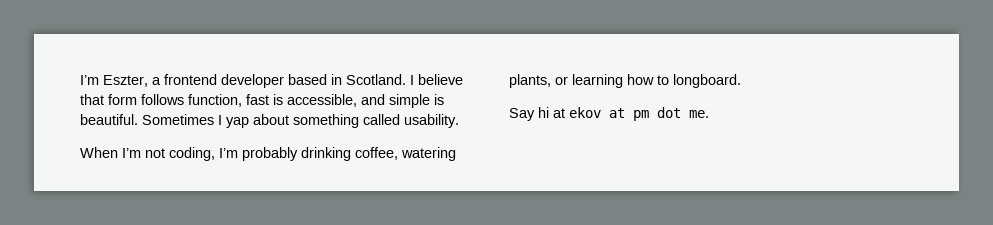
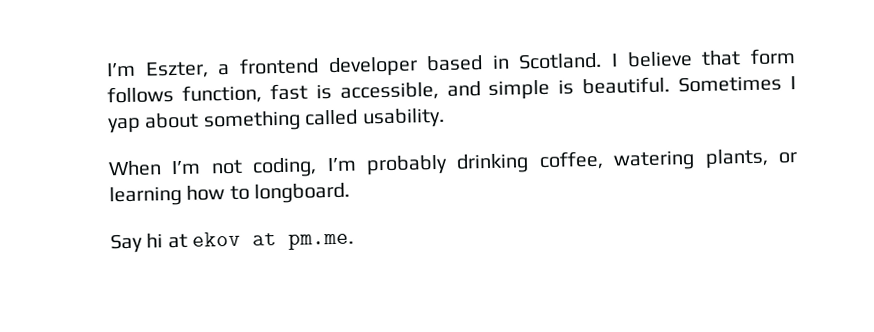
[633,107,709,121] pm dot me. -> [288,232,355,250] pm.me.

